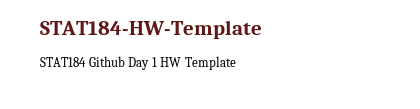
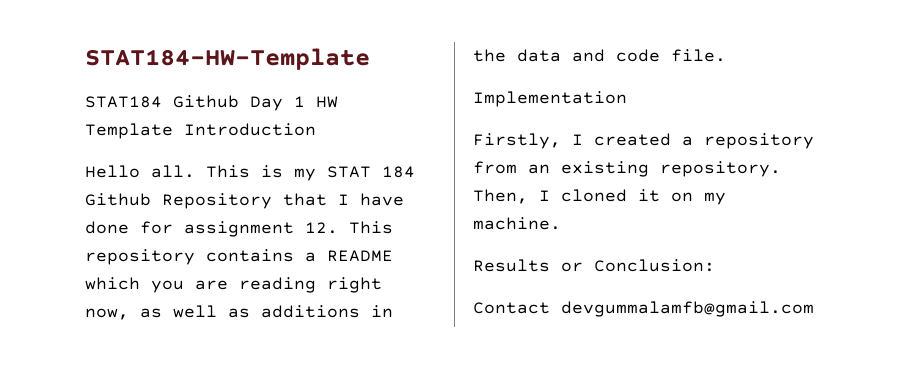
(236, 63) none -> [184,123,316,136] [85,165,415,181] [85,193,404,209] [85,221,393,237] [85,249,393,265] [85,277,382,293] [85,305,393,320] [473,49,726,62] [473,91,627,107] [473,133,814,149] [473,161,781,177] [473,189,726,205] [473,217,561,230] [473,259,715,272] [473,301,814,317] Introduction // Hello all. This is my STAT 184 Github Repository that I have done for assignment 12. This repository contains a README which you are reading right now, as well as additions in the data and code file. // Implementation // Firstly, I created a repository from an existing repository. Then, I cloned it on my machine. // Results or Conclusion: // Contact devgummalamfb@gmail.com

